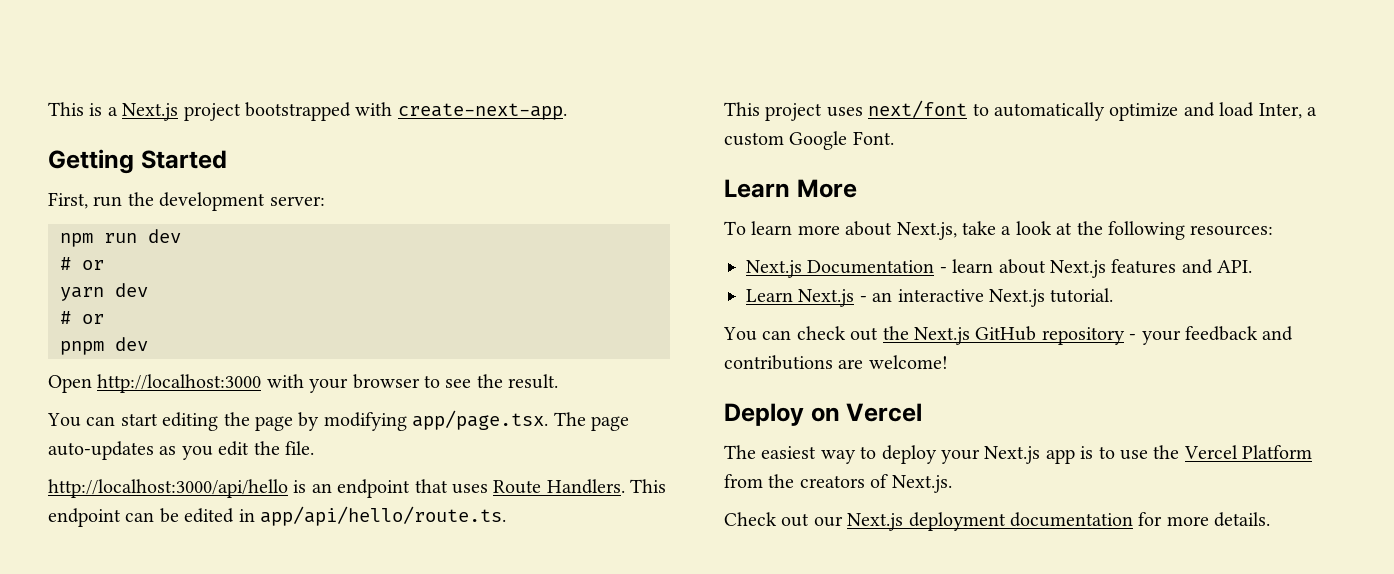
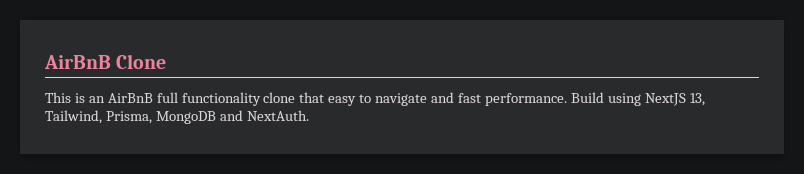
[48,102,567,121] [48,149,227,174] [48,192,325,211] [60,229,181,247] [60,257,104,270] [60,283,148,301] [60,311,104,324] [60,337,148,355] [48,374,559,393] [47,410,629,431] [48,441,314,460] [48,479,667,498] [48,506,506,527] [724,100,1317,121] [724,131,894,150] [724,179,857,198] [724,221,1274,240] [746,259,1253,278] [746,288,1114,307] [723,326,1294,345] [724,355,948,370] [724,403,923,426] [724,445,1313,464] [724,474,952,493] [724,512,1271,531] This is a Next.js project bootstrapped with create-next-app. // Getting Started // First, run the development server: // npm run dev // # or // yarn dev // # or // pnpm dev // Open http://localhost:3000 with your browser to see the result. // You can start editing the page by modifying app/page.tsx. The page auto-updates as you edit the file. // http://localhost:3000/api/hello is an endpoint that uses Route Handlers. This endpoint can be edited in app/api/hello/route.ts. // This project uses next/font to automatically optimize and load Inter, a custom Google Font. // Learn More // To learn more about Next.js, take a look at the following resources: // Next.js Documentation - learn about Next.js features and API. // Learn Next.js - an interactive Next.js tutorial. // You can check out the Next.js GitHub repository - your feedback and contributions are welcome! // Deploy on Vercel // The easiest way to deploy your Next.js app is to use the Vercel Platform from the creators of Next.js. // Check out our Next.js deployment documentation for more details. -> [44,54,167,69] [45,92,705,106] [45,110,309,124] AirBnB Clone // This is an AirBnB full functionality clone that easy to navigate and fast performance. Build using NextJS 13, Tailwind, Prisma, MongoDB and NextAuth.

